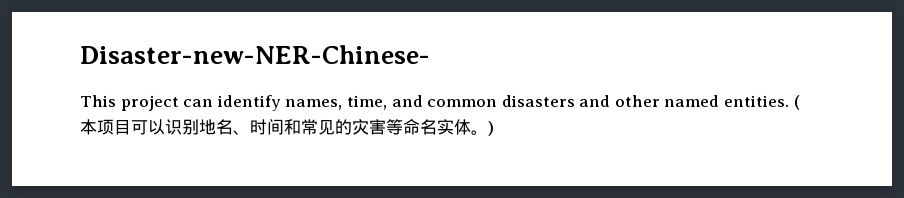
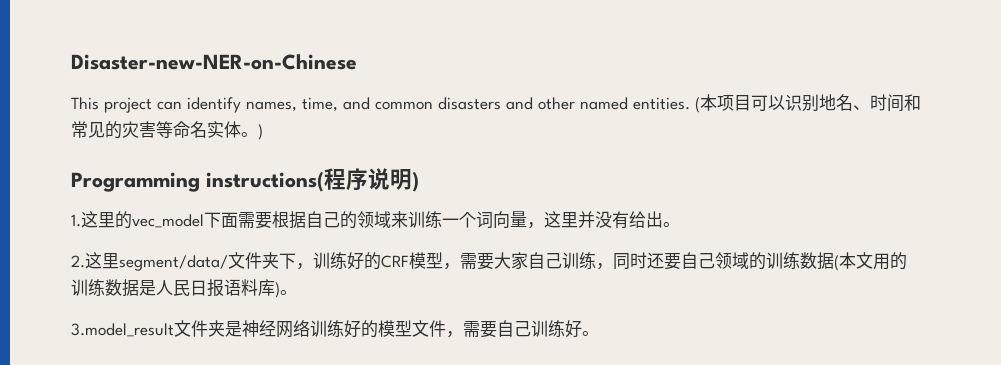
[80,45,430,64] Disaster-new-NER-Chinese- -> [71,54,357,70] Disaster-new-NER-on-Chinese
(494, 128) none -> [71,168,419,192] [71,211,680,229] [71,252,907,271] [71,279,297,298] [71,320,599,338] // Programming instructions(程序说明) // 1.这里的vec_model下面需要根据自己的领域来训练一个词向量，这里并没有给出。 // 2.这里segment/data/文件夹下，训练好的CRF模型，需要大家自己训练，同时还要自己领域的训练数据(本文用的训练数据是人民日报语料库)。 // 3.model_result文件夹是神经网络训练好的模型文件，需要自己训练好。

